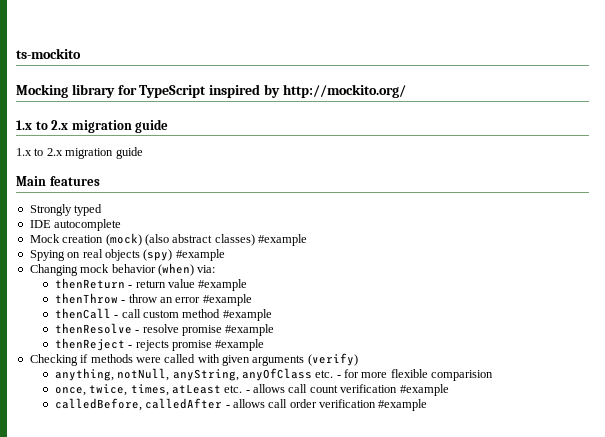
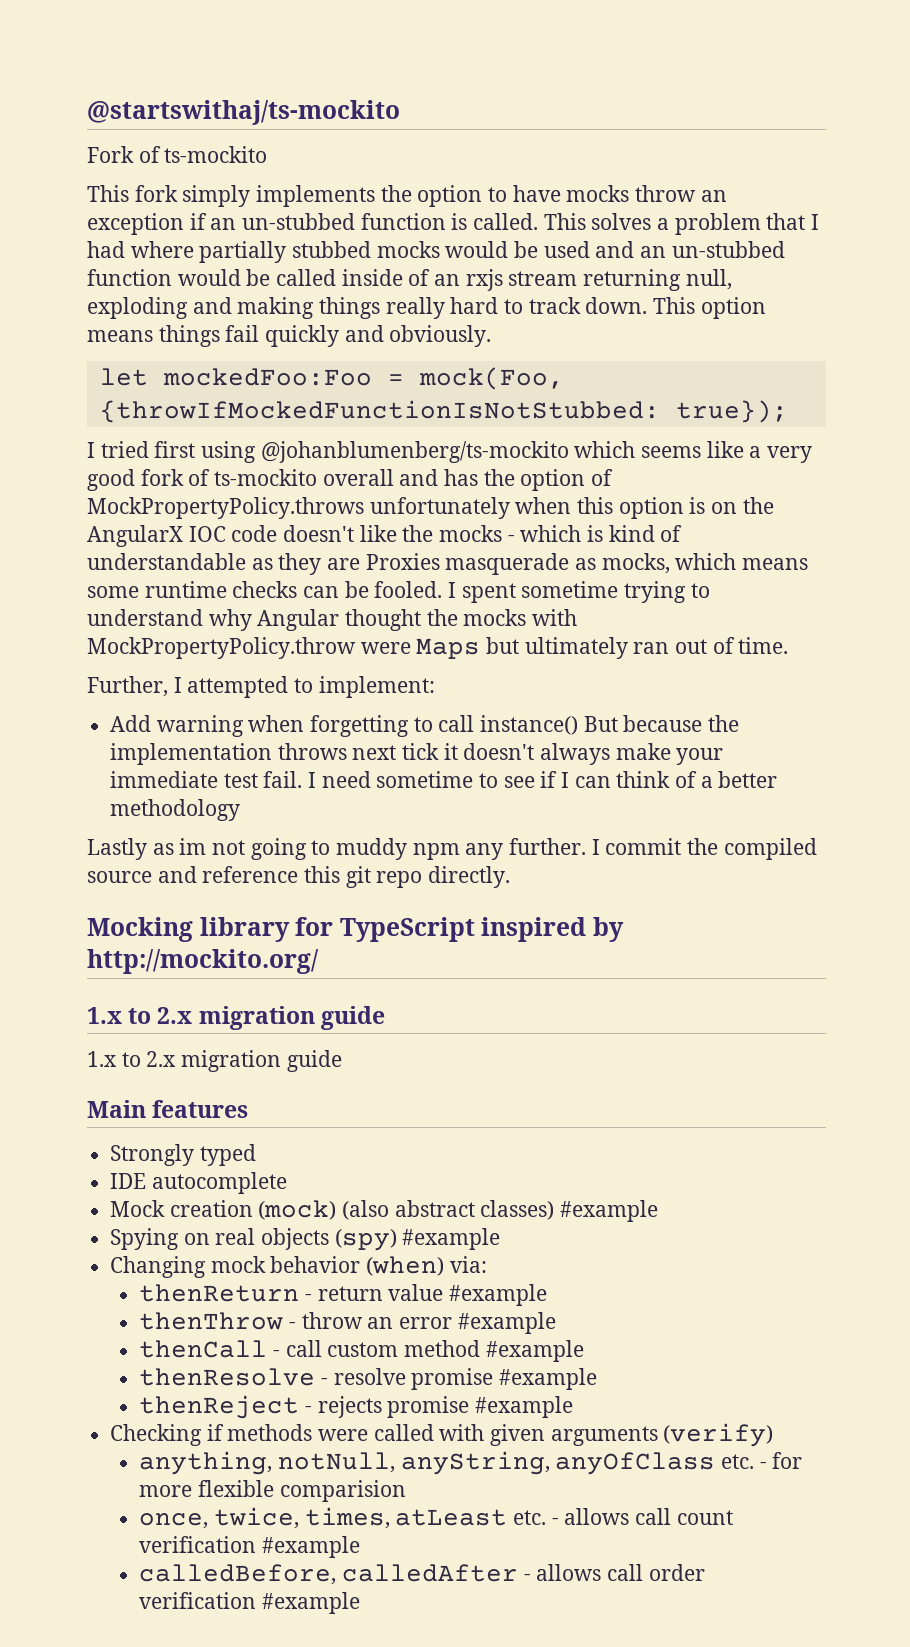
[16,48,81,59] ts-mockito -> [87,100,400,125] [87,146,268,163] [87,185,727,207] [87,213,820,235] [87,241,785,263] [87,269,732,291] [87,297,766,319] [87,325,492,347] [99,367,564,390] [99,400,788,423] [87,441,813,463] [87,469,614,491] [87,497,774,519] [87,525,683,547] [87,553,809,575] [87,581,710,603] [87,609,578,631] [87,637,789,659] [87,676,435,698] [110,715,740,737] [110,743,724,765] [110,771,778,788] [110,799,241,821] [87,838,817,860] [87,866,511,888] @startswithaj/ts-mockito // Fork of ts-mockito // This fork simply implements the option to have mocks throw an exception if an un-stubbed function is called. This solves a problem that I had where partially stubbed mocks would be used and an un-stubbed function would be called inside of an rxjs stream returning null, exploding and making things really hard to track down. This option means things fail quickly and obviously. // let mockedFoo:Foo = mock(Foo, {throwIfMockedFunctionIsNotStubbed: true}); // I tried first using @johanblumenberg/ts-mockito which seems like a very good fork of ts-mockito overall and has the option of MockPropertyPolicy.throws unfortunately when this option is on the AngularX IOC code doesn't like the mocks - which is kind of understandable as they are Proxies masquerade as mocks, which means some runtime checks can be fooled. I spent sometime trying to understand why Angular thought the mocks with MockPropertyPolicy.throw were Maps but ultimately ran out of time. // Further, I attempted to implement: // Add warning when forgetting to call instance() But because the implementation throws next tick it doesn't always make your immediate test fail. I need sometime to see if I can think of a better methodology // Lastly as im not going to muddy npm any further. I commit the compiled source and reference this git repo directly.

